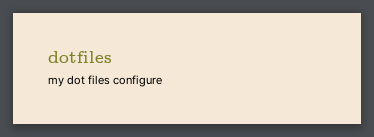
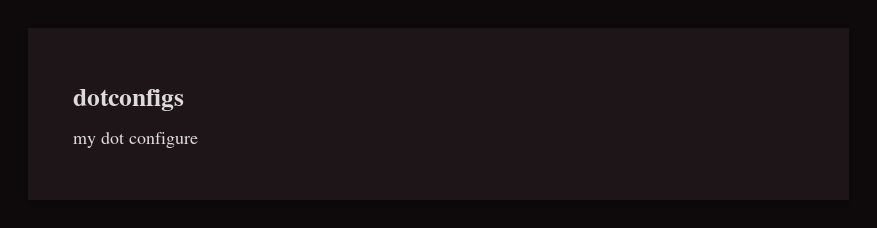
[48,51,112,63] dotfiles -> [73,89,184,111] dotconfigs
[88,75,111,85] files -> (125, 138) none

